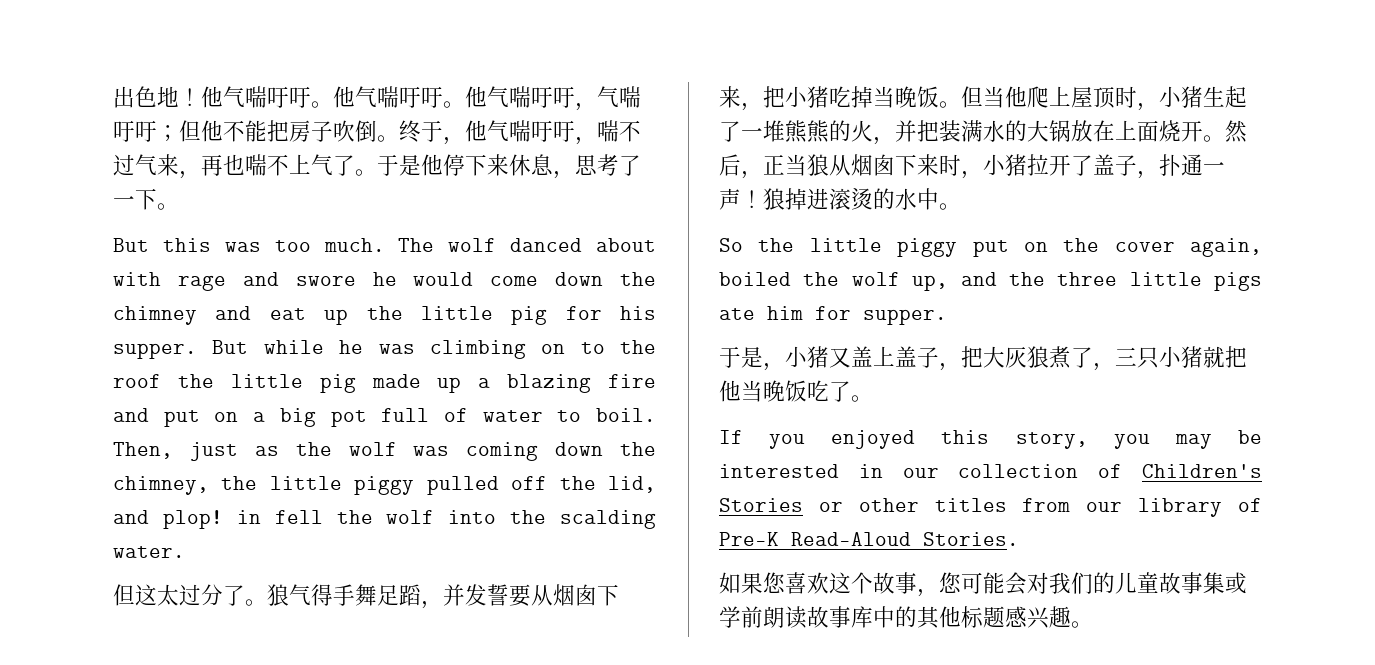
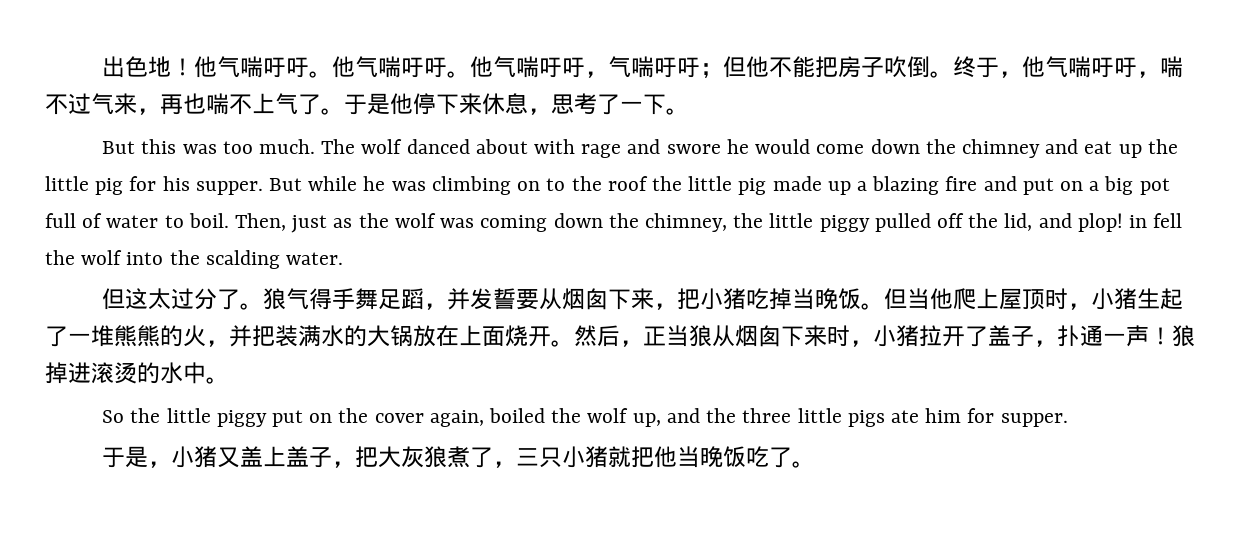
[719,430,1262,449] [719,464,1262,478] [719,498,1262,517] [719,532,1019,546] [719,572,1247,597] [719,606,1093,629] // If you enjoyed this story, you may be interested in our collection of Children's Stories or other titles from our library of Pre-K Read-Aloud Stories. // 如果您喜欢这个故事，您可能会对我们的儿童故事集或学前朗读故事库中的其他标题感兴趣。 -> (816, 464) none

